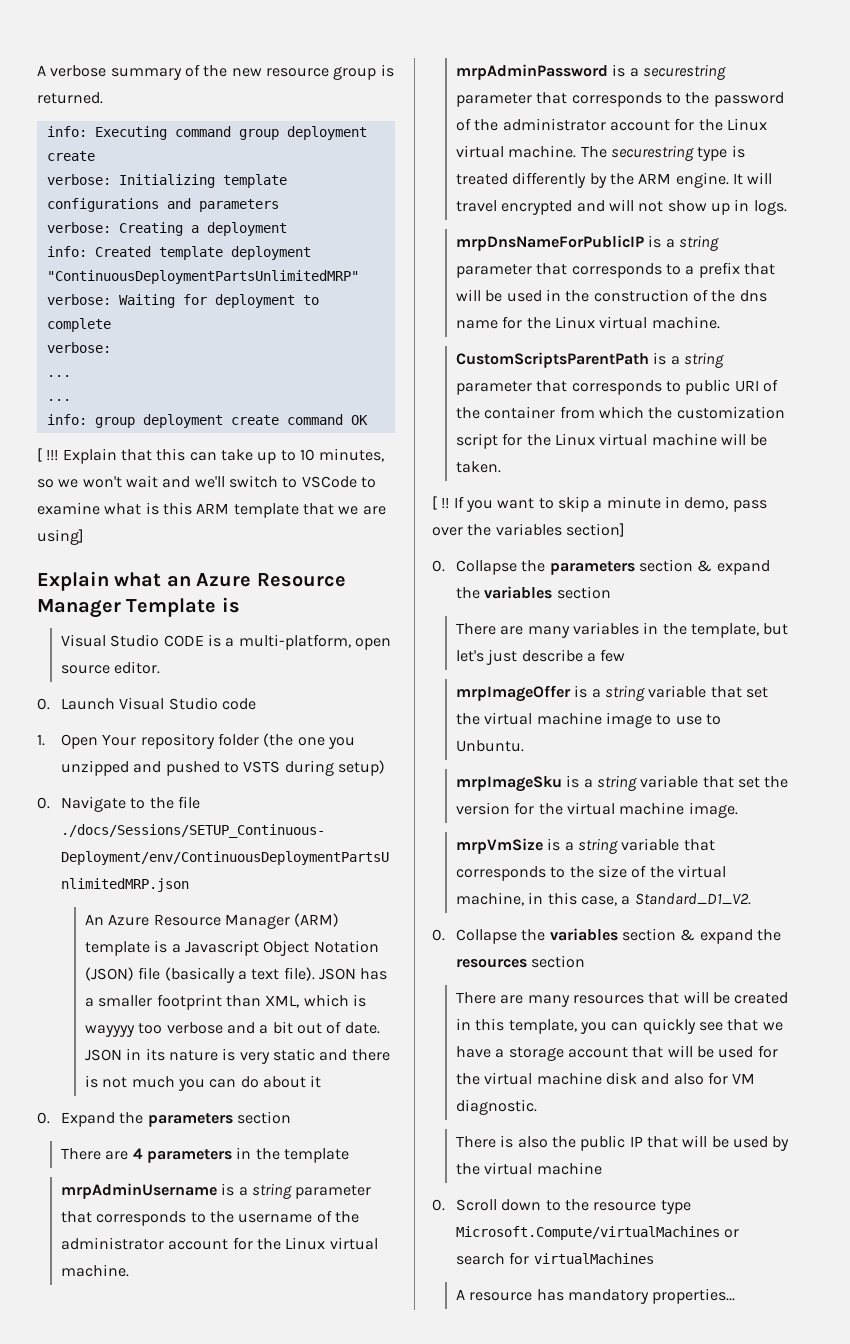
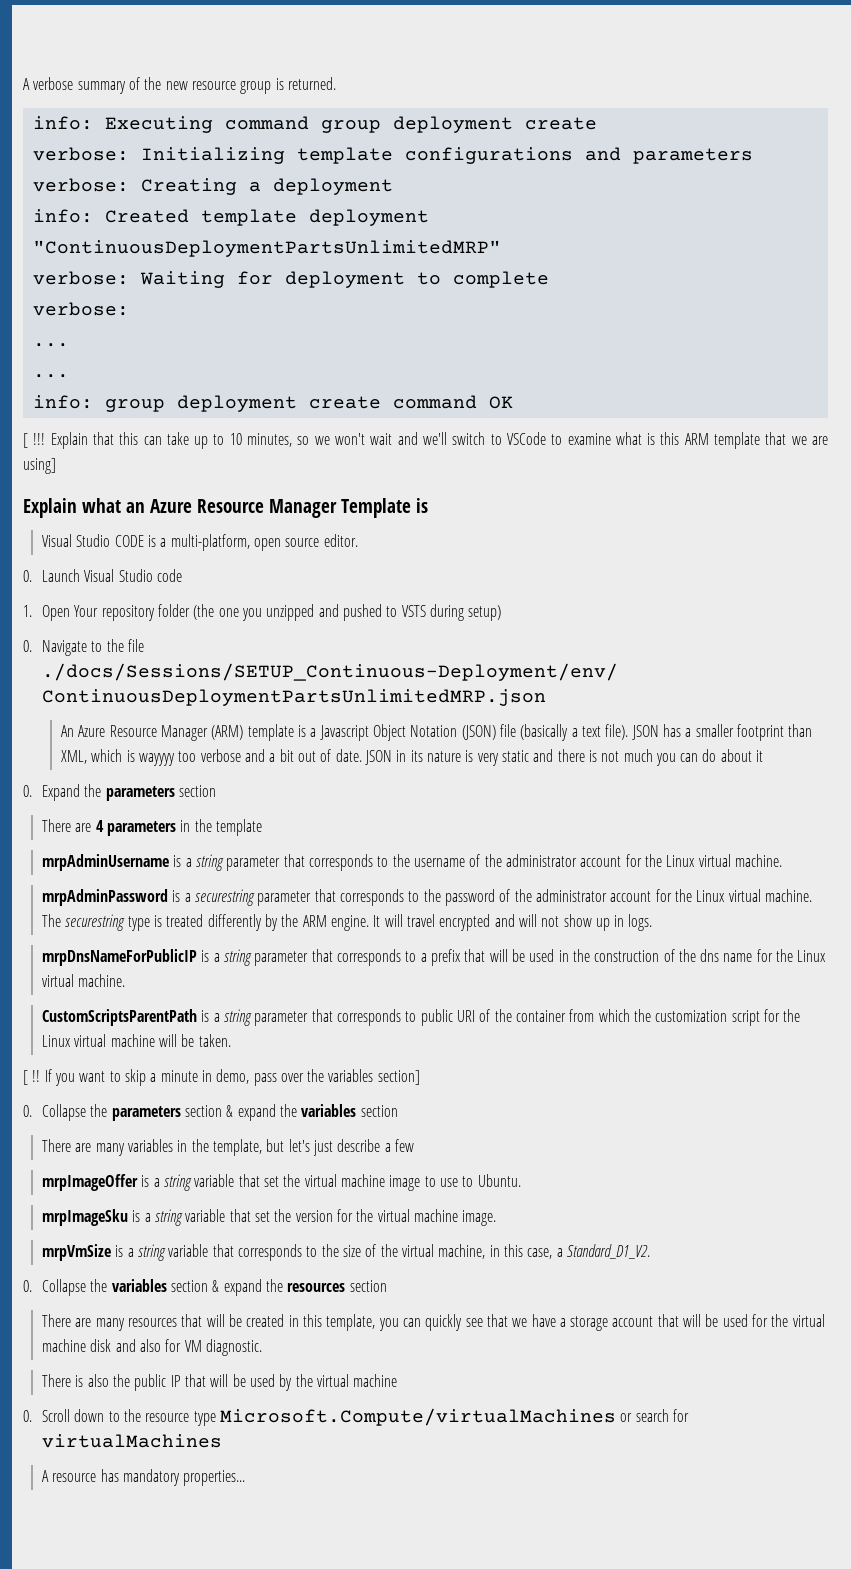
[456,740,525,752] Unbuntu. -> [477,1174,521,1187] Ubuntu.

